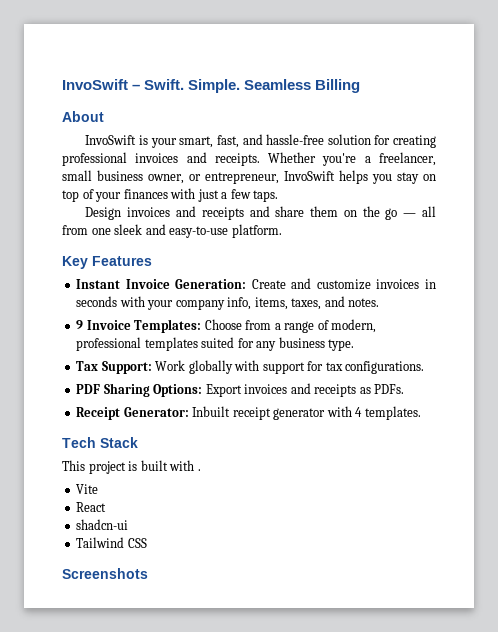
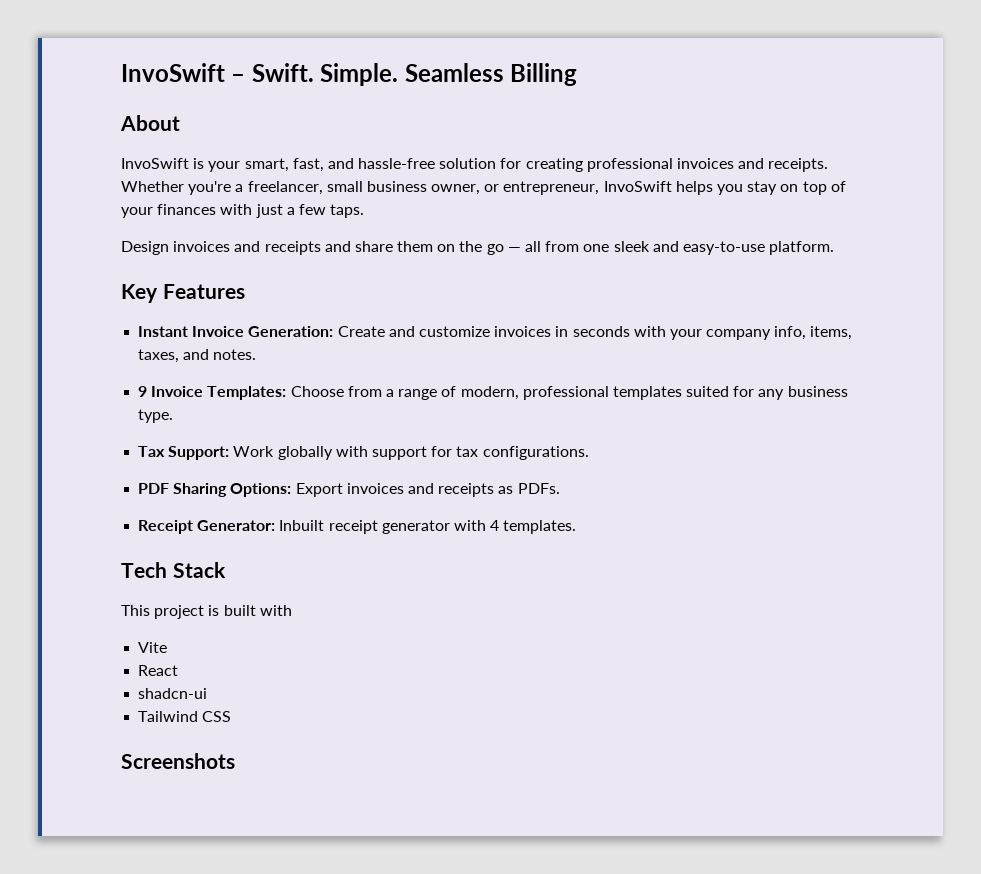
[197,469,201,471] . -> (292, 610) none

